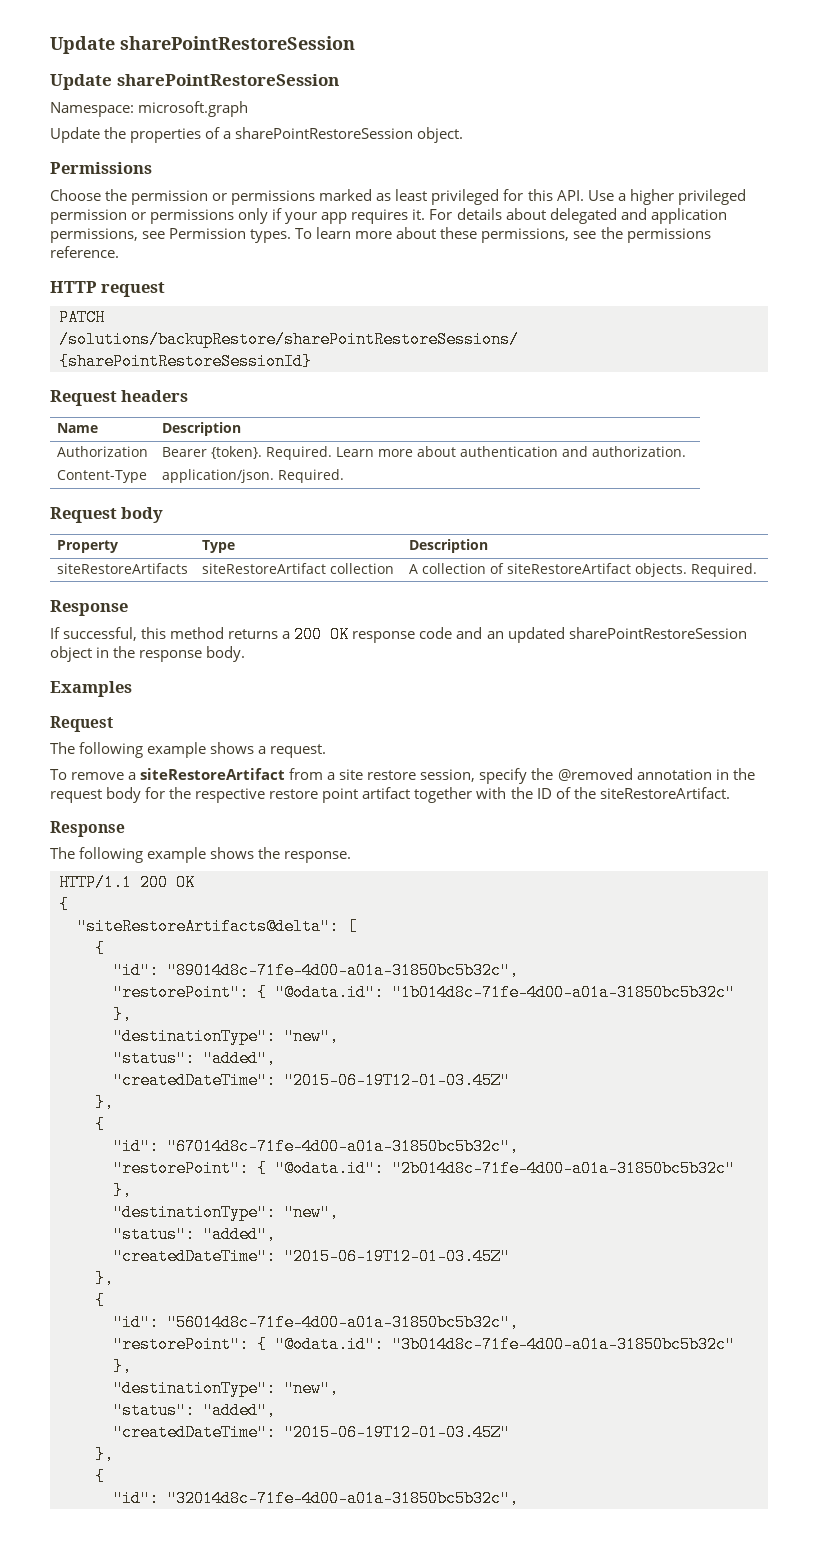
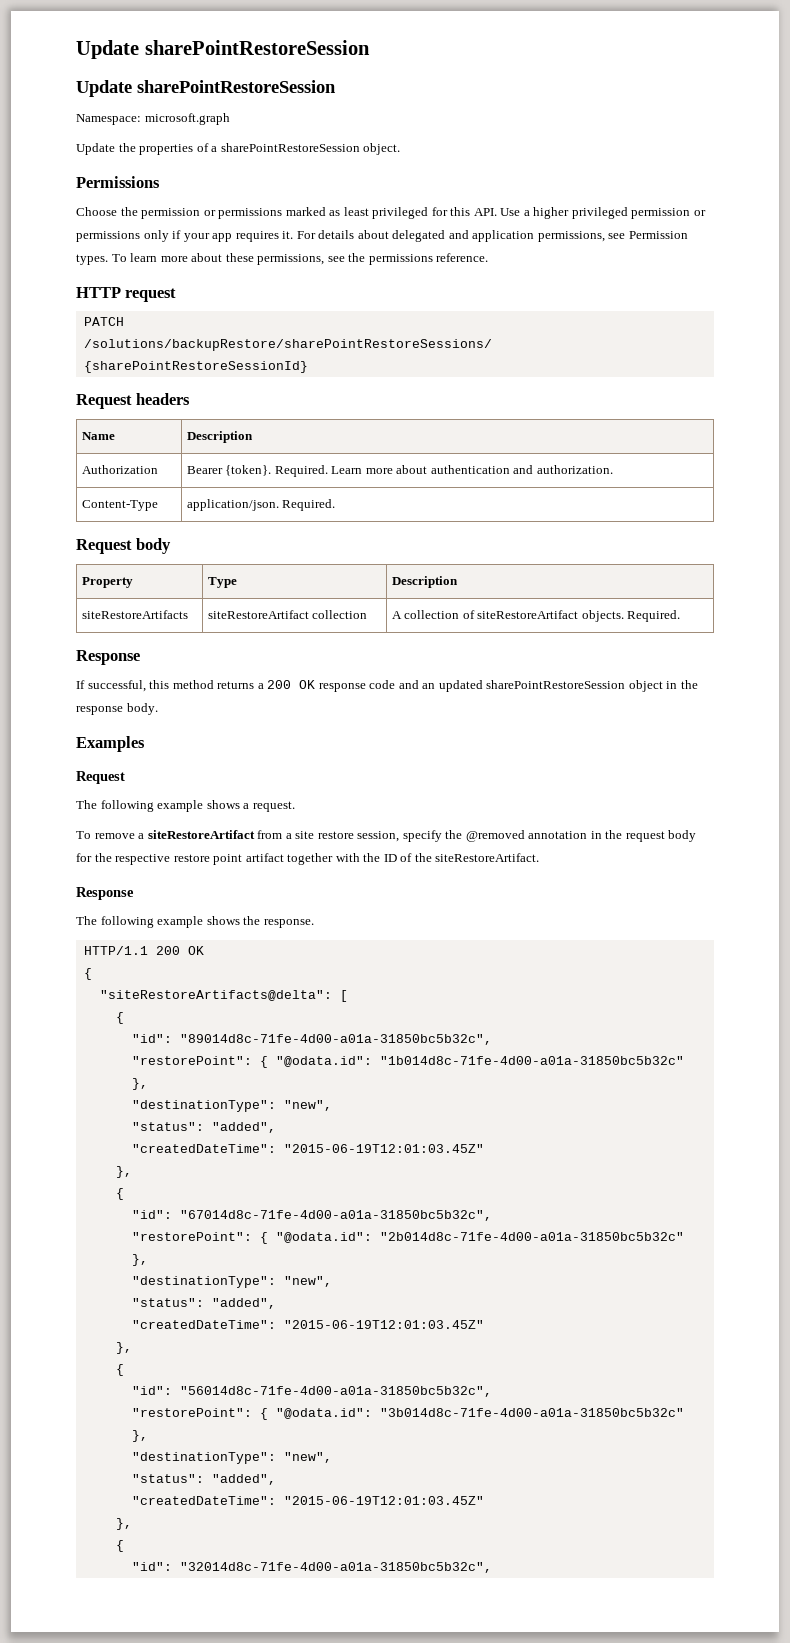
[284,1072,510,1089] "2015-06-19T12-01-03.45Z" -> [283,1144,484,1153] "2015-06-19T12:01:03.45Z"
[284,1248,510,1265] "2015-06-19T12-01-03.45Z" -> [283,1320,484,1329] "2015-06-19T12:01:03.45Z"
[284,1424,510,1441] "2015-06-19T12-01-03.45Z" -> [283,1496,484,1505] "2015-06-19T12:01:03.45Z"

